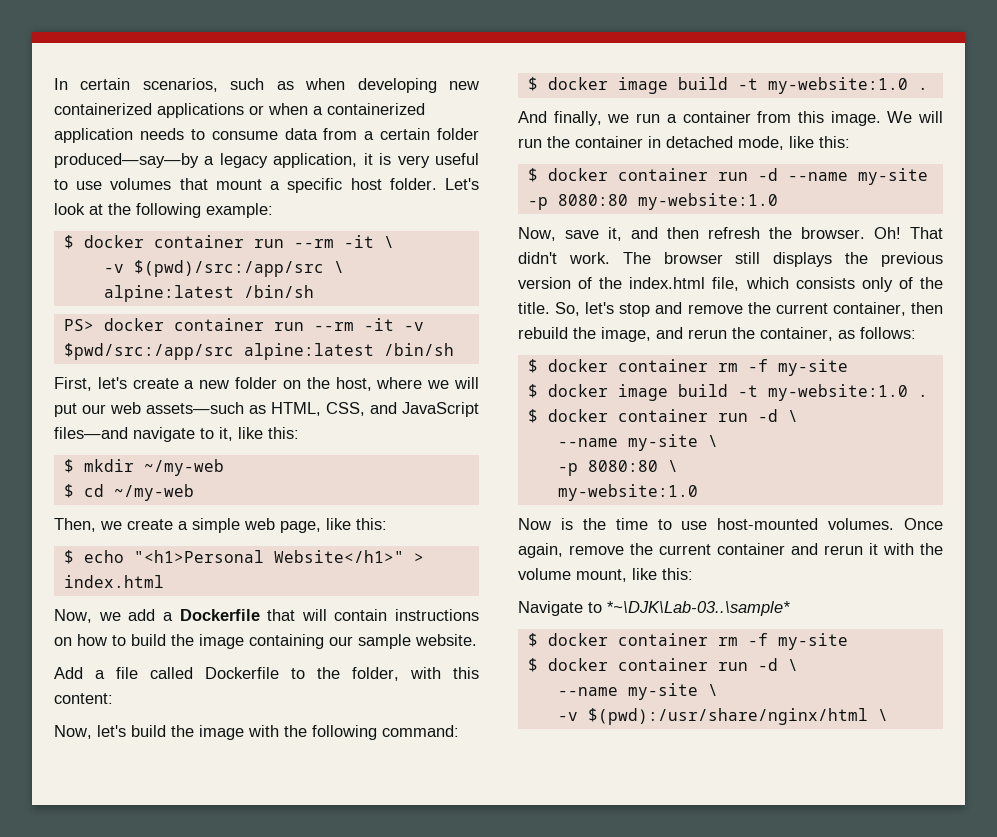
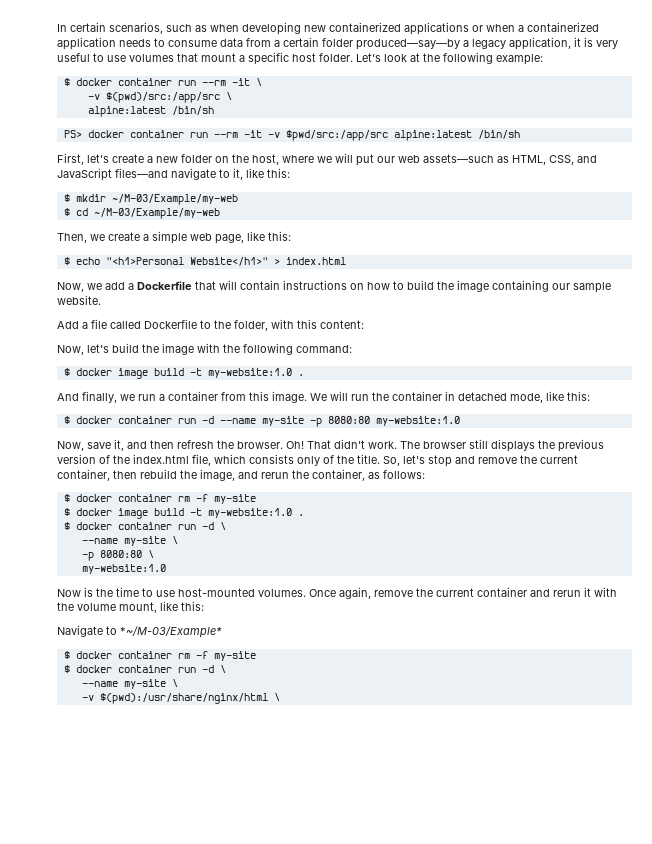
[143,459,224,476] ~/my-web -> [111,194,238,205] ~/M-03/Example/my-web
[113,484,194,501] ~/my-web -> [93,208,220,219] ~/M-03/Example/my-web
[607,601,790,616] *~\DJK\Lab-03..\sample* -> [120,626,222,638] *~/M-03/Example*

